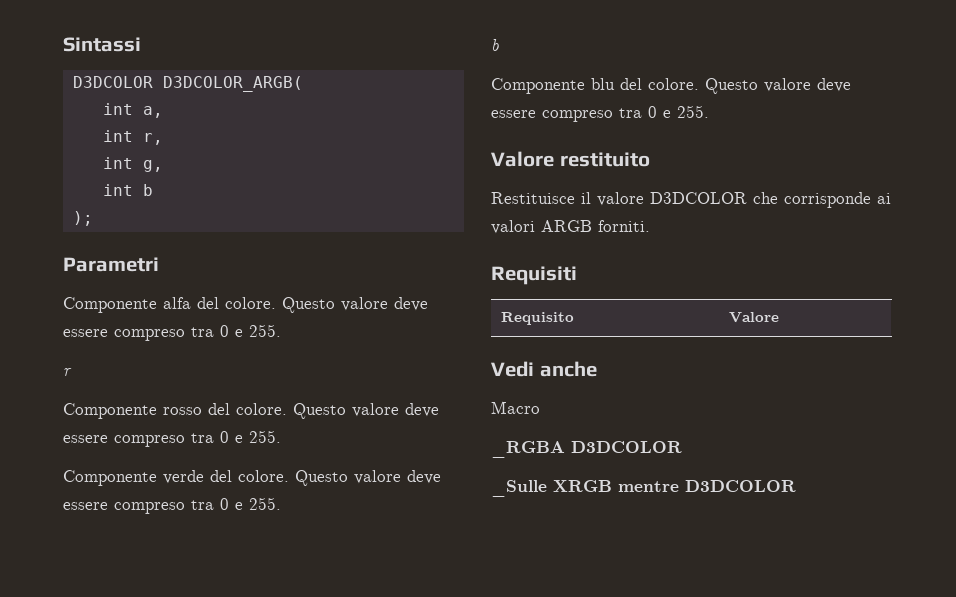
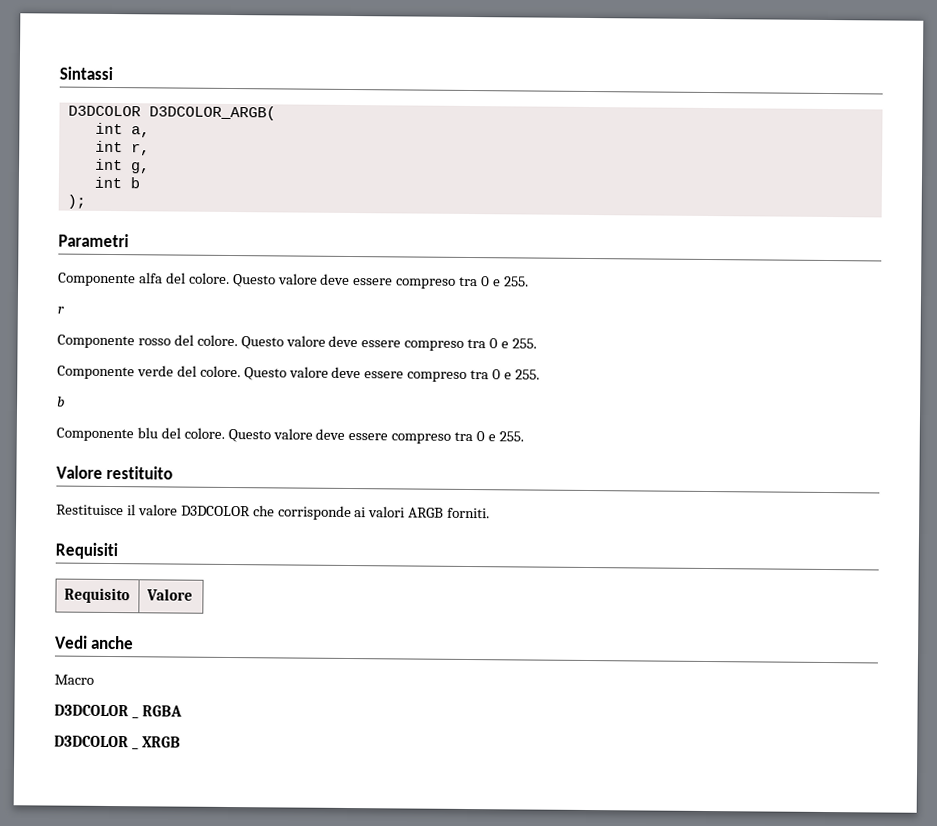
[491,441,682,458] [491,480,796,497] _RGBA D3DCOLOR // _Sulle XRGB mentre D3DCOLOR -> [54,704,182,719] [54,735,181,750] D3DCOLOR _ RGBA // D3DCOLOR _ XRGB

